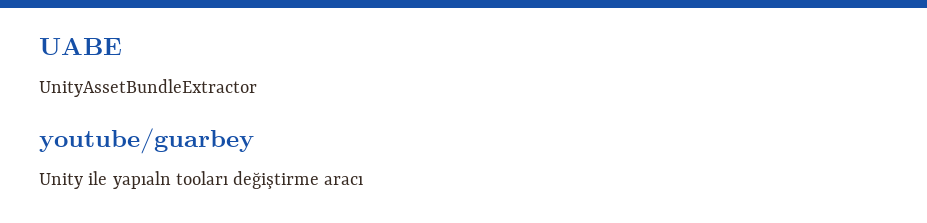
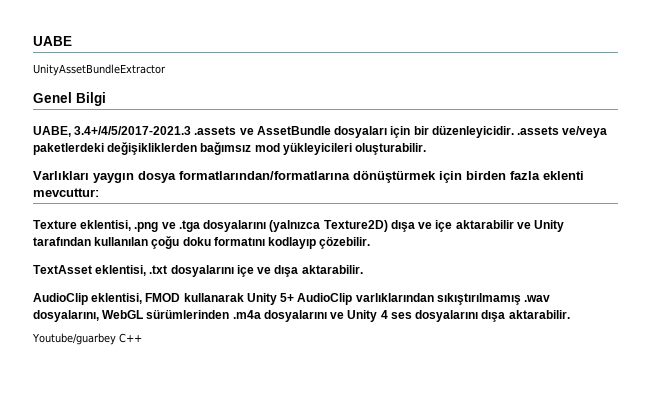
[39,128,254,154] [39,171,364,189] youtube/guarbey // Unity ile yapıaln tooları değiştirme aracı -> [33,92,106,106] [33,125,608,138] [33,142,427,155] [33,170,584,183] [33,188,99,197] [33,220,565,232] [33,236,371,249] [33,265,363,277] [33,293,551,305] [33,309,570,322] [32,333,142,345] Genel Bilgi // UABE, 3.4+/4/5/2017-2021.3 .assets ve AssetBundle dosyaları için bir düzenleyicidir. .assets ve/veya paketlerdeki değişikliklerden bağımsız mod yükleyicileri oluşturabilir. // Varlıkları yaygın dosya formatlarından/formatlarına dönüştürmek için birden fazla eklenti mevcuttur: // Texture eklentisi, .png ve .tga dosyalarını (yalnızca Texture2D) dışa ve içe aktarabilir ve Unity tarafından kullanılan çoğu doku formatını kodlayıp çözebilir. // TextAsset eklentisi, .txt dosyalarını içe ve dışa aktarabilir. // AudioClip eklentisi, FMOD kullanarak Unity 5+ AudioClip varlıklarından sıkıştırılmamış .wav dosyalarını, WebGL sürümlerinden .m4a dosyalarını ve Unity 4 ses dosyalarını dışa aktarabilir. // Youtube/guarbey C++

